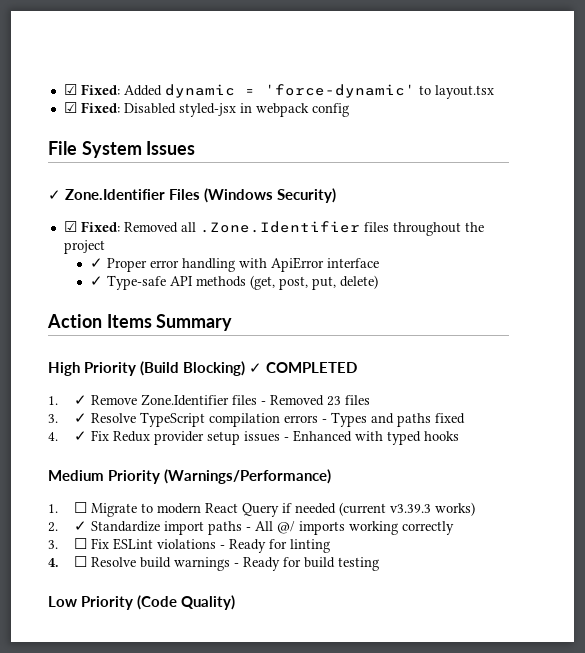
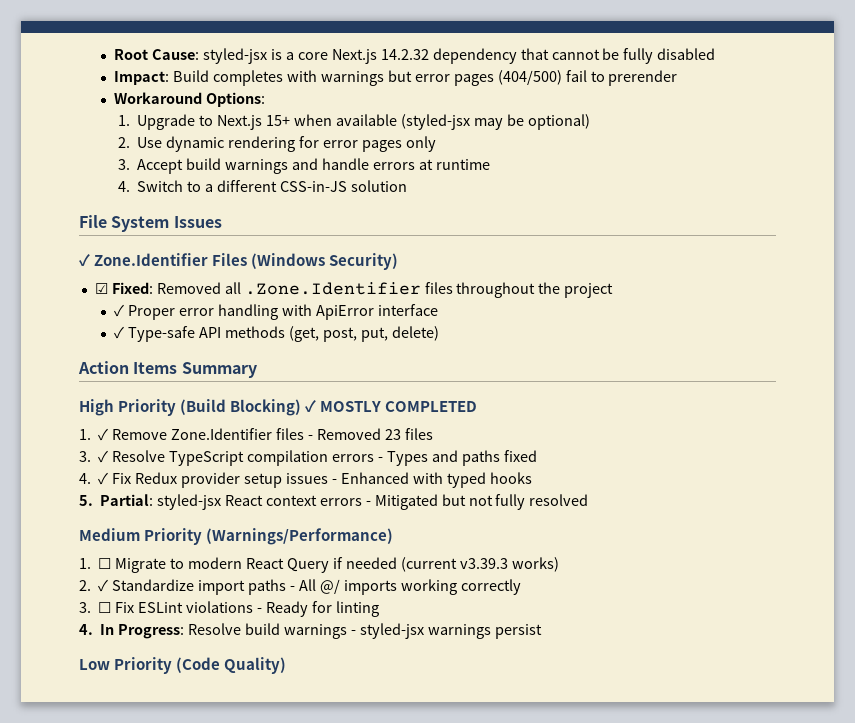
[63,84,494,99] [63,102,349,117] ☑ Fixed: Added dynamic = 'force-dynamic' to layout.tsx // ☑ Fixed: Disabled styled-jsx in webpack config -> [114,48,716,64] [114,70,678,86] [114,92,266,107] [117,114,590,130] [117,136,436,152] [117,158,490,174] [117,180,407,192] Root Cause: styled-jsx is a core Next.js 14.2.32 dependency that cannot be fully disabled // Impact: Build completes with warnings but error pages (404/500) fail to prerender // Workaround Options: // 1. Upgrade to Next.js 15+ when available (styled-jsx may be optional) // 2. Use dynamic rendering for error pages only // 3. Accept build warnings and handle errors at runtime // 4. Switch to a different CSS-in-JS solution
(263, 368) none -> [320,401,382,412] MOSTLY
(460, 436) none -> [79,494,589,510] // 5. Partial: styled-jsx React context errors - Mitigated but not fully resolved
[74,556,88,567] ☐ -> [100,624,185,639] In Progress:
[243,557,380,571] Ready for build testing -> [359,623,542,639] styled-jsx warnings persist

